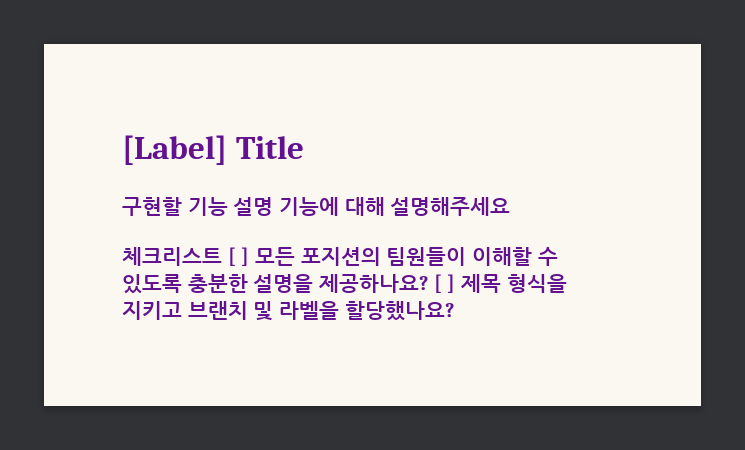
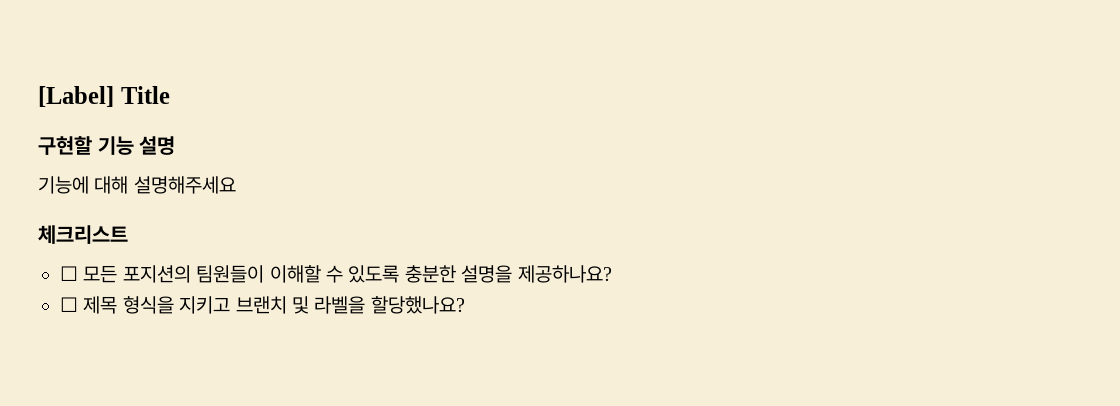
(274, 206) none -> (176, 145) //
[227,247,250,266] [ ] -> [60,266,78,281] // ☐
[433,274,456,293] [ ] -> [60,297,78,312] // ☐

